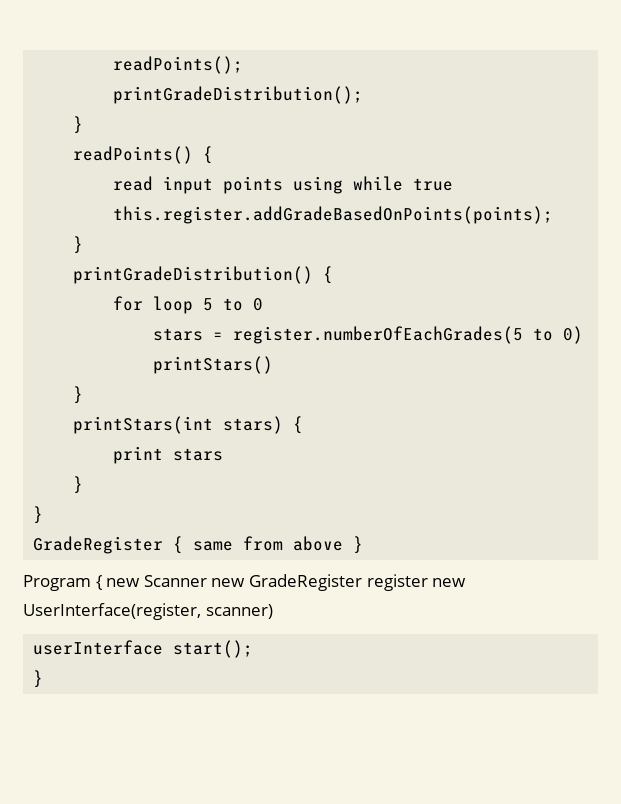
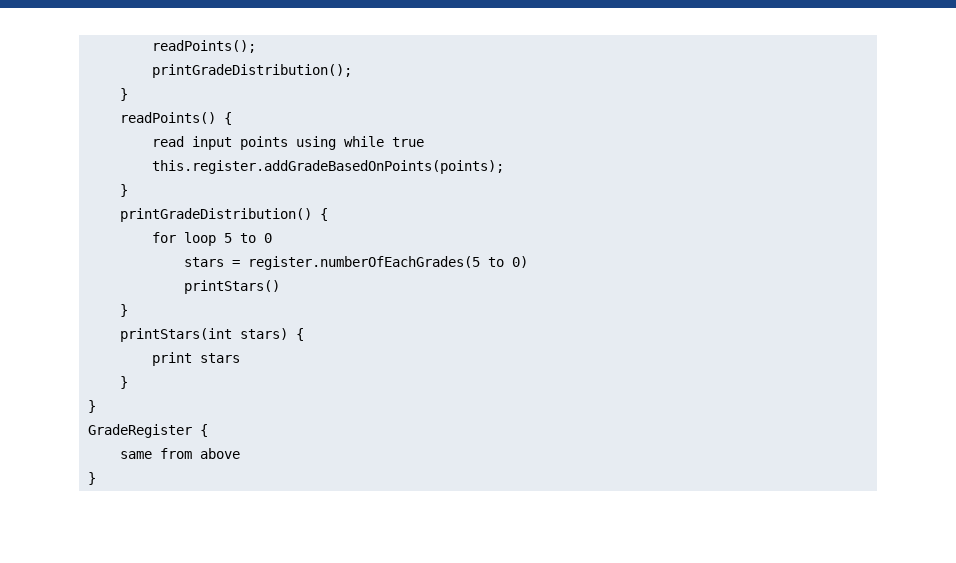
(184, 545) none -> (208, 430) //
[353,536,364,554] [23,574,467,591] [23,603,273,620] [33,640,254,658] } // Program { new Scanner new GradeRegister register new UserInterface(register, scanner) // userInterface start(); -> (240, 453) none

